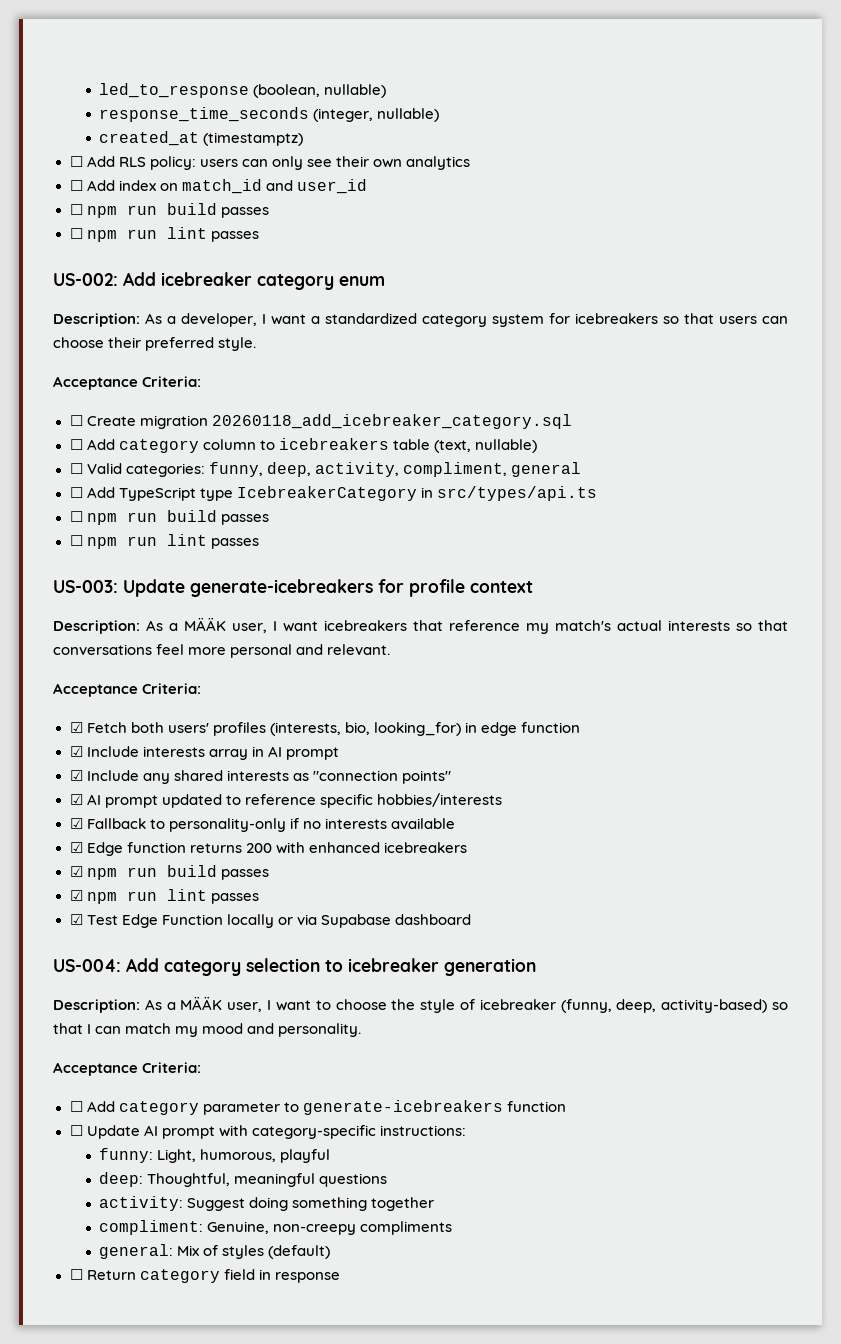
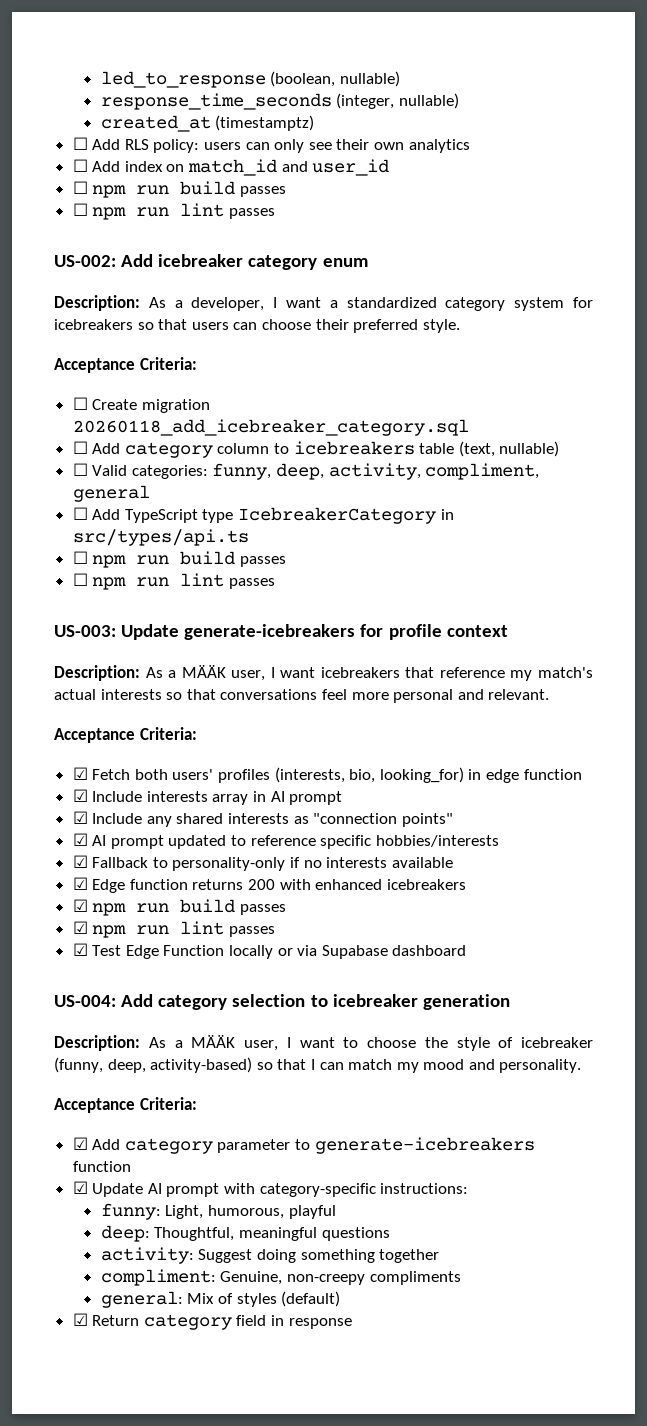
[69,1101,83,1112] ☐ -> [72,1137,88,1150] ☑
[69,1125,83,1136] ☐ -> [72,1181,88,1194] ☑
[69,1269,83,1280] ☐ -> [72,1313,88,1326] ☑

